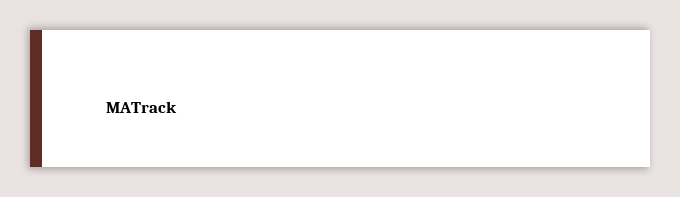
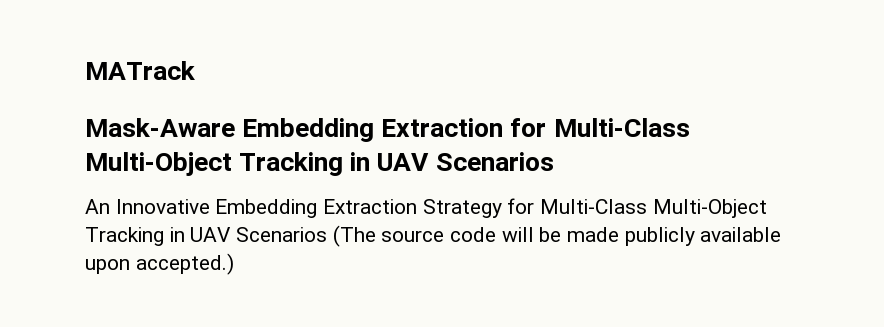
(177, 107) none -> [85,118,690,142] [85,152,554,176] [85,198,767,218] [85,225,782,247] [85,253,234,275] // Mask-Aware Embedding Extraction for Multi-Class Multi-Object Tracking in UAV Scenarios // An Innovative Embedding Extraction Strategy for Multi-Class Multi-Object Tracking in UAV Scenarios (The source code will be made publicly available upon accepted.)

